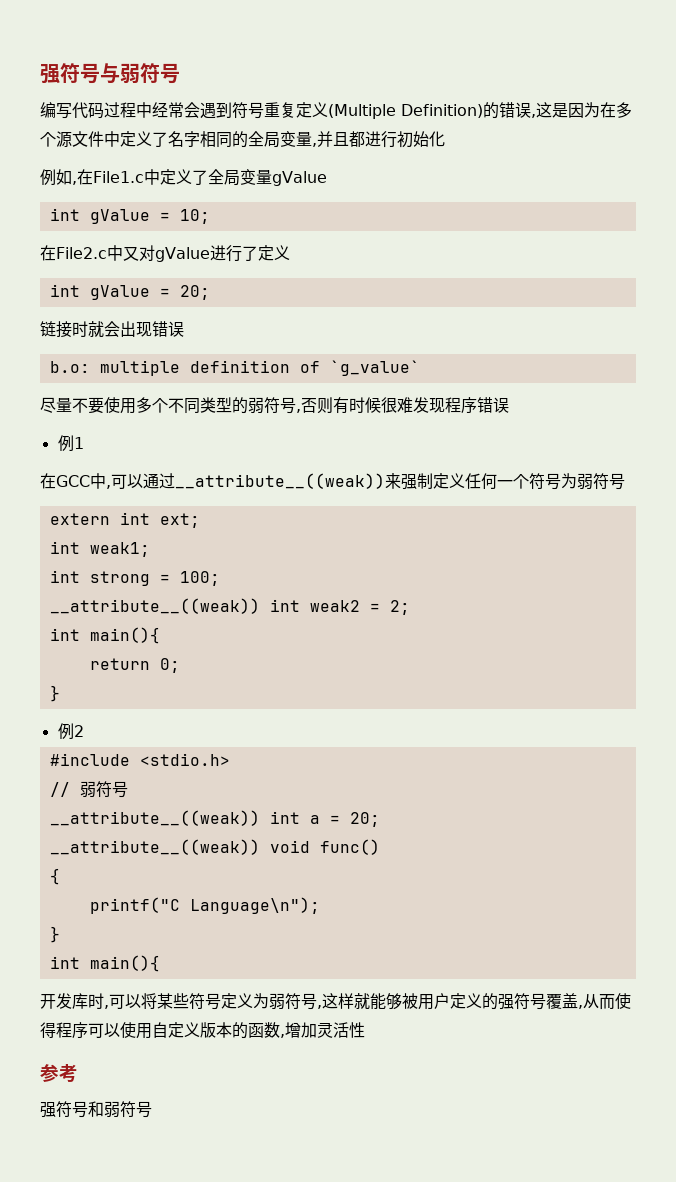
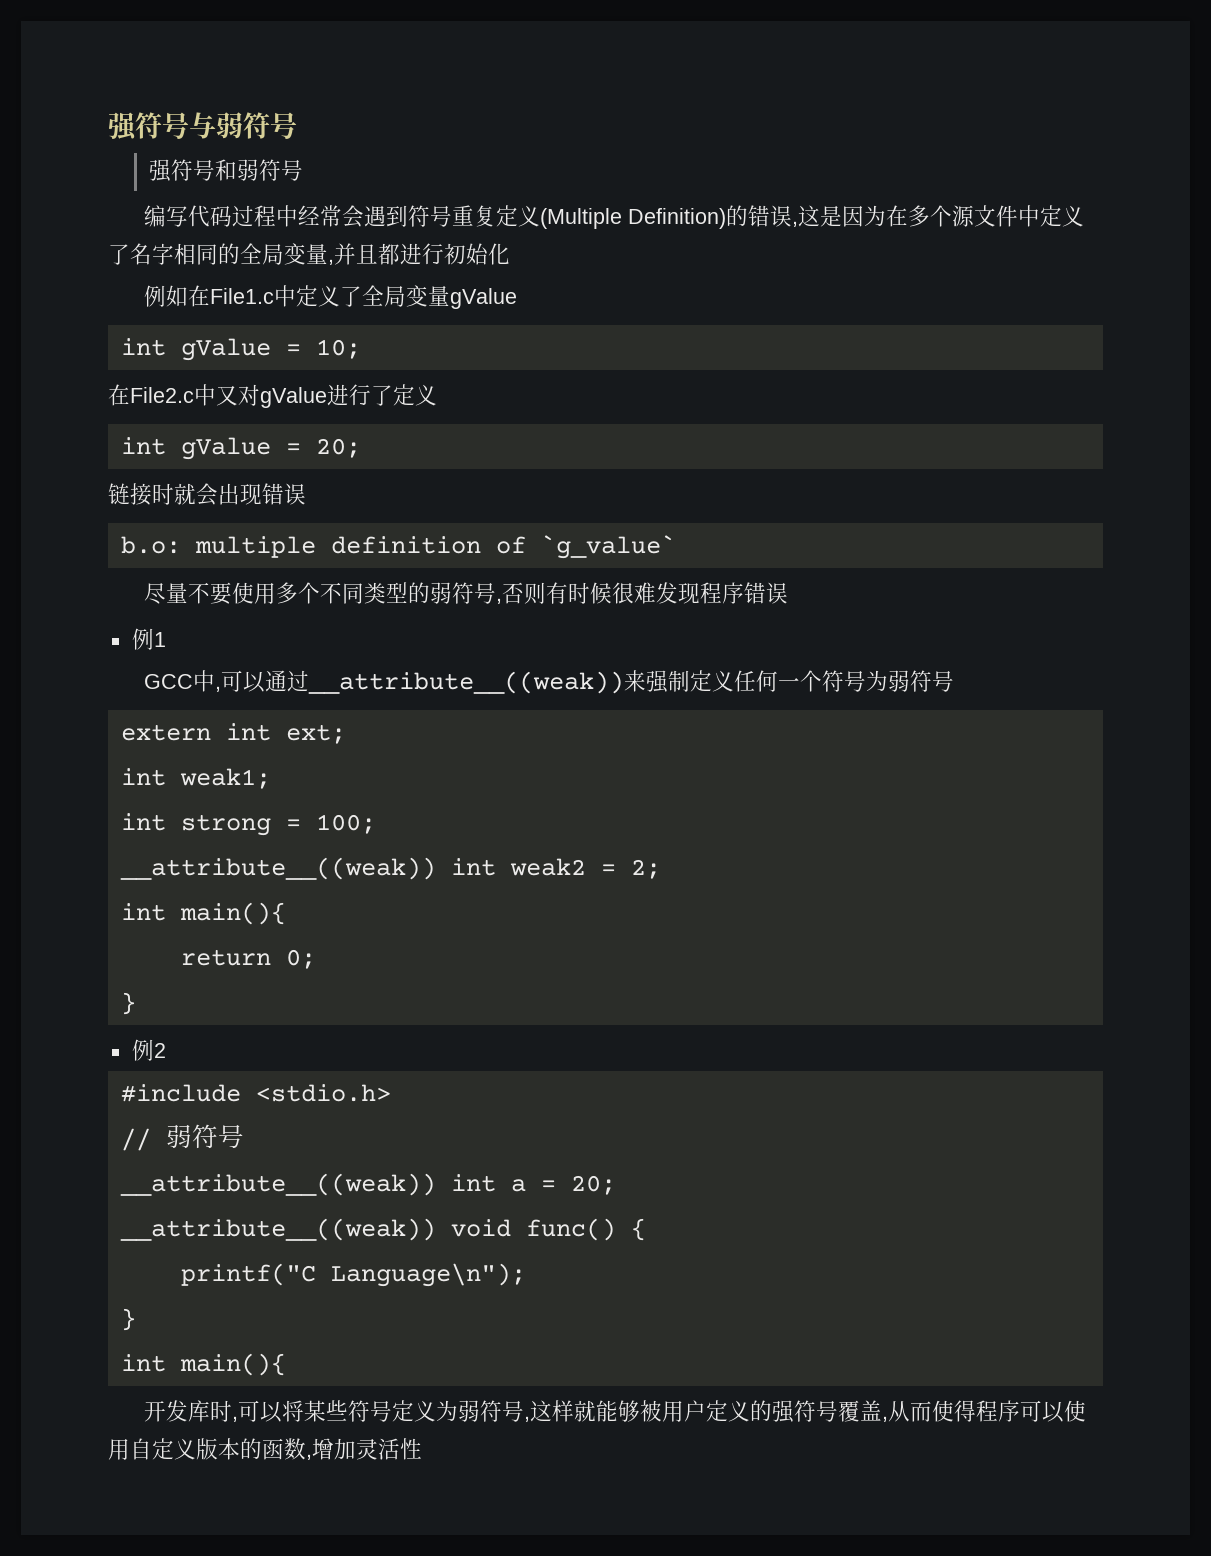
(180, 73) none -> [148,159,303,182] // 强符号和弱符号
[72,181,77,185] , -> (188, 296) none
[40,473,56,489] 在 -> (166, 639) none
(380, 847) // -> (616, 1229) none
[40,1064,78,1082] [40,1101,152,1118] // 参考 // 强符号和弱符号 -> (422, 1449) none

